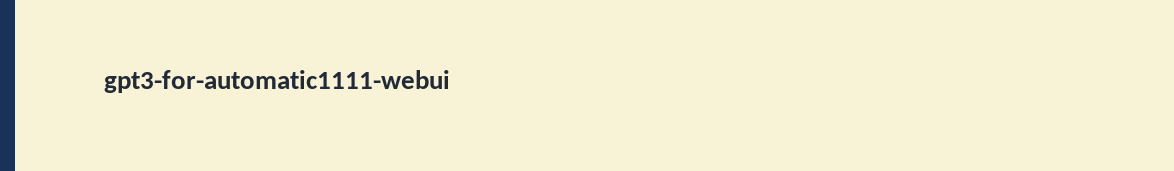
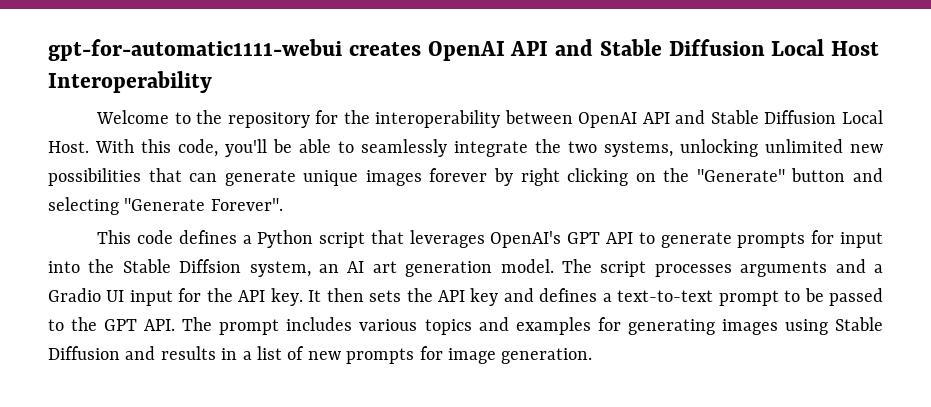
[104,70,450,93] gpt3-for-automatic1111-webui -> [48,39,879,61] [48,71,212,93] [96,110,883,128] [48,139,883,157] [48,168,883,186] [48,197,283,215] [97,230,883,248] [48,259,883,277] [48,288,884,306] [48,317,884,335] [48,346,593,364] gpt-for-automatic1111-webui creates OpenAI API and Stable Diffusion Local Host Interoperability // Welcome to the repository for the interoperability between OpenAI API and Stable Diffusion Local Host. With this code, you'll be able to seamlessly integrate the two systems, unlocking unlimited new possibilities that can generate unique images forever by right clicking on the "Generate" button and selecting "Generate Forever". // This code defines a Python script that leverages OpenAI's GPT API to generate prompts for input into the Stable Diffsion system, an AI art generation model. The script processes arguments and a Gradio UI input for the API key. It then sets the API key and defines a text-to-text prompt to be passed to the GPT API. The prompt includes various topics and examples for generating images using Stable Diffusion and results in a list of new prompts for image generation.

